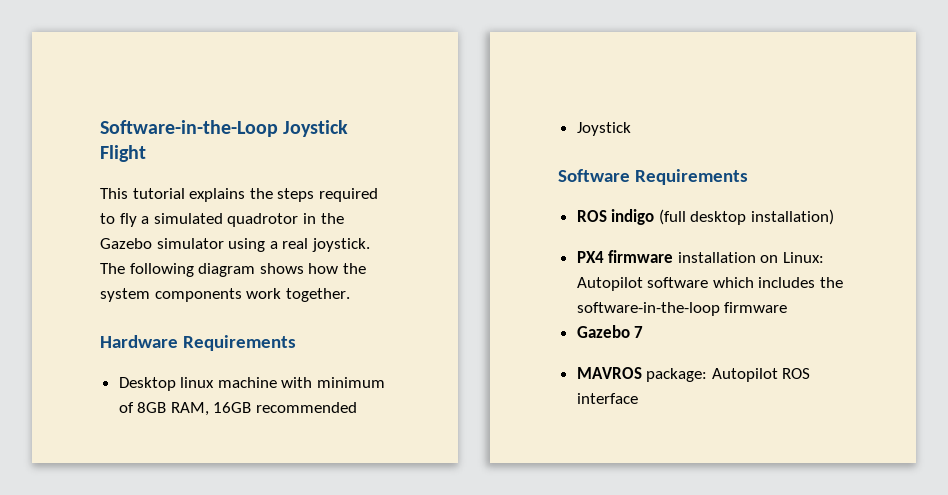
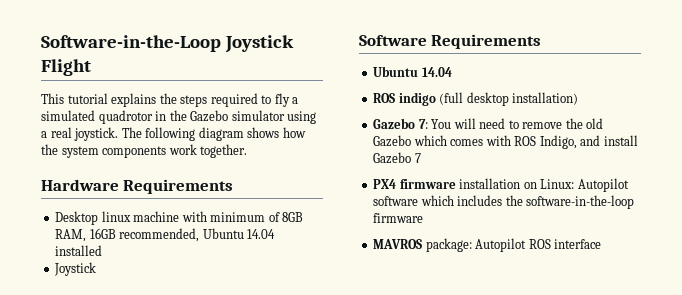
[256,402,358,413] recommended -> [119,228,276,242] [55,245,103,256] recommended, Ubuntu 14.04 installed
(748, 177) none -> [373,66,452,77] // Ubuntu 14.04
(835, 217) none -> [373,118,604,129] [373,135,638,149] [373,152,421,164] // Gazebo 7: You will need to remove the old Gazebo which comes with ROS Indigo, and install Gazebo 7
[576,325,644,338] // Gazebo 7 -> (424, 218) none

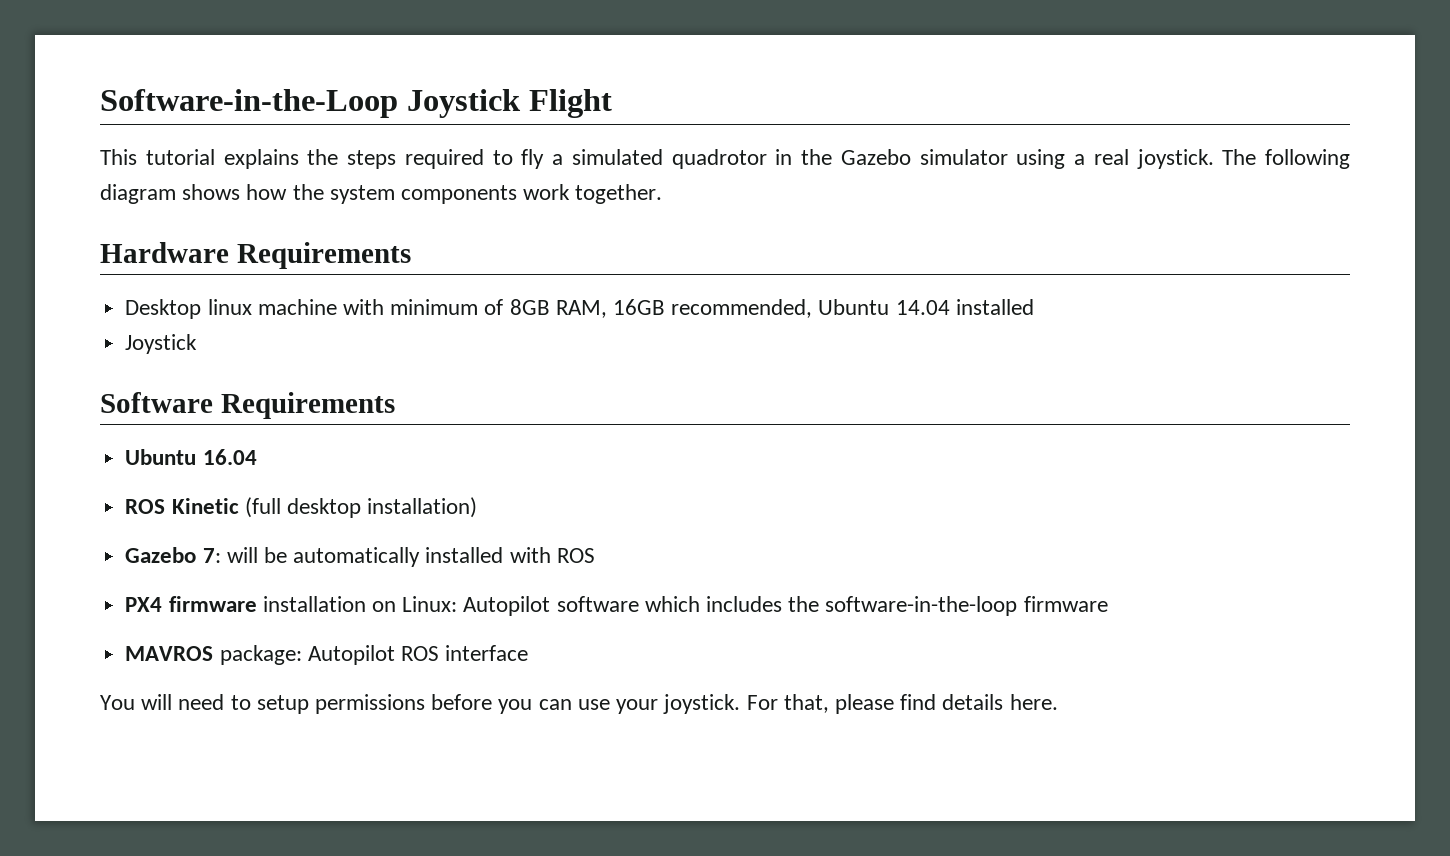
[421,67,452,77] [373,92,436,106] 14.04 // ROS indigo -> [202,449,257,465] [125,498,239,514] 16.04 // ROS Kinetic
[431,118,604,129] [373,135,638,149] [373,152,421,164] You will need to remove the old Gazebo which comes with ROS Indigo, and install Gazebo 7 -> [226,547,595,567] will be automatically installed with ROS
(602, 244) none -> [100,694,1058,714] // You will need to setup permissions before you can use your joystick. For that, please find details here.

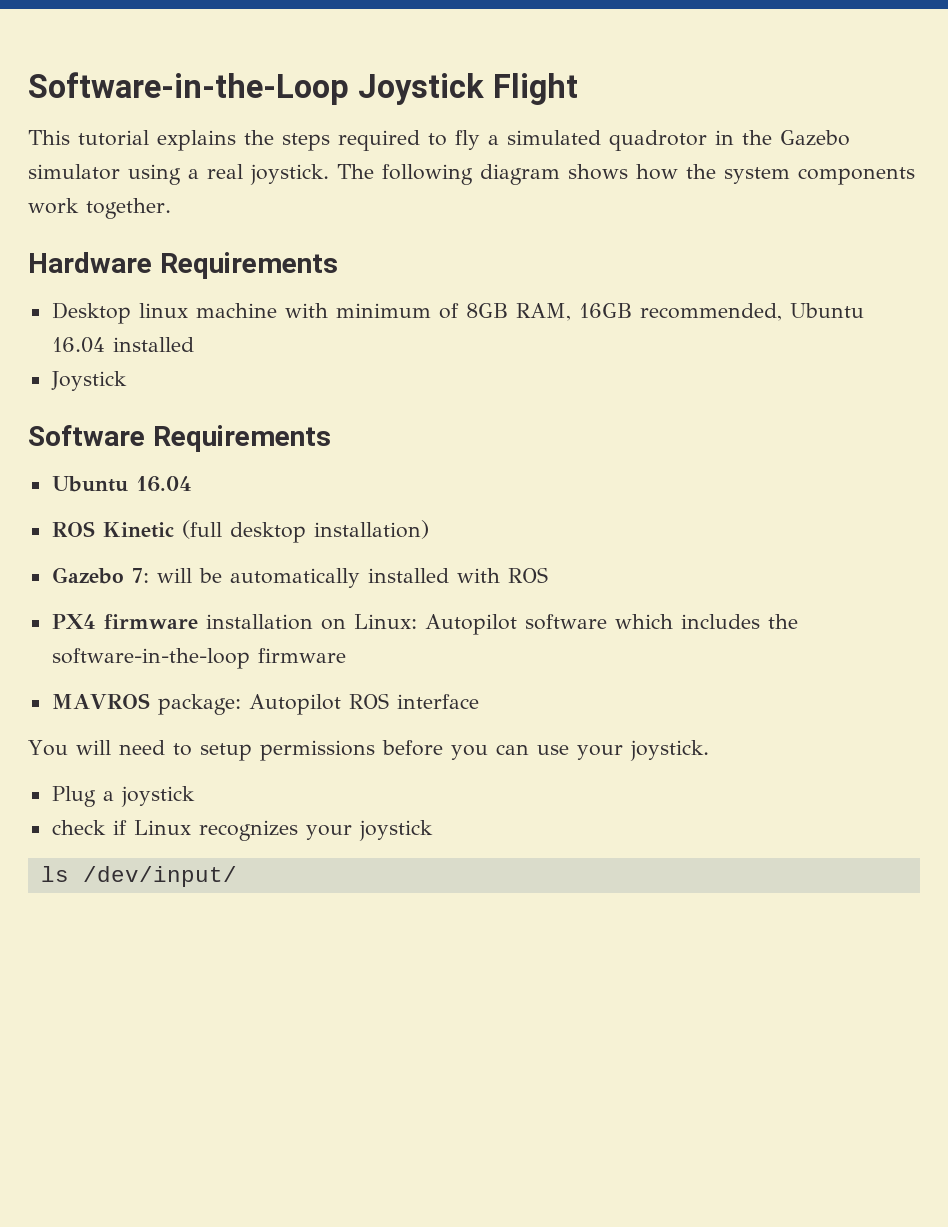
[895,300,950,315] 14.04 -> [51,337,105,353] 16.04
[746,694,1058,714] For that, please find details here. -> [51,786,195,807] [51,820,433,841] [40,866,237,887] // Plug a joystick // check if Linux recognizes your joystick // ls /dev/input/

